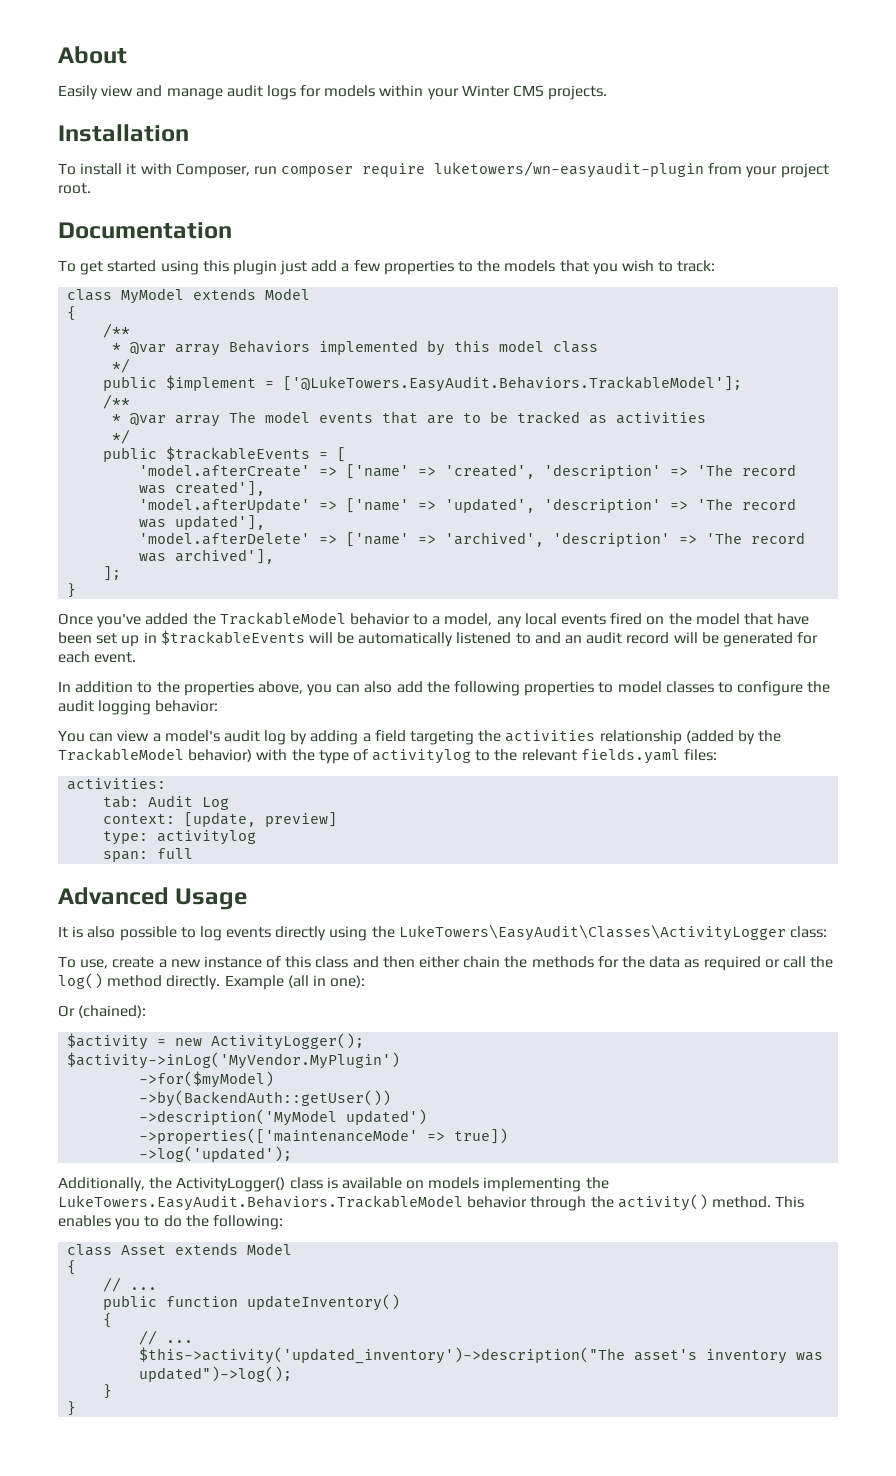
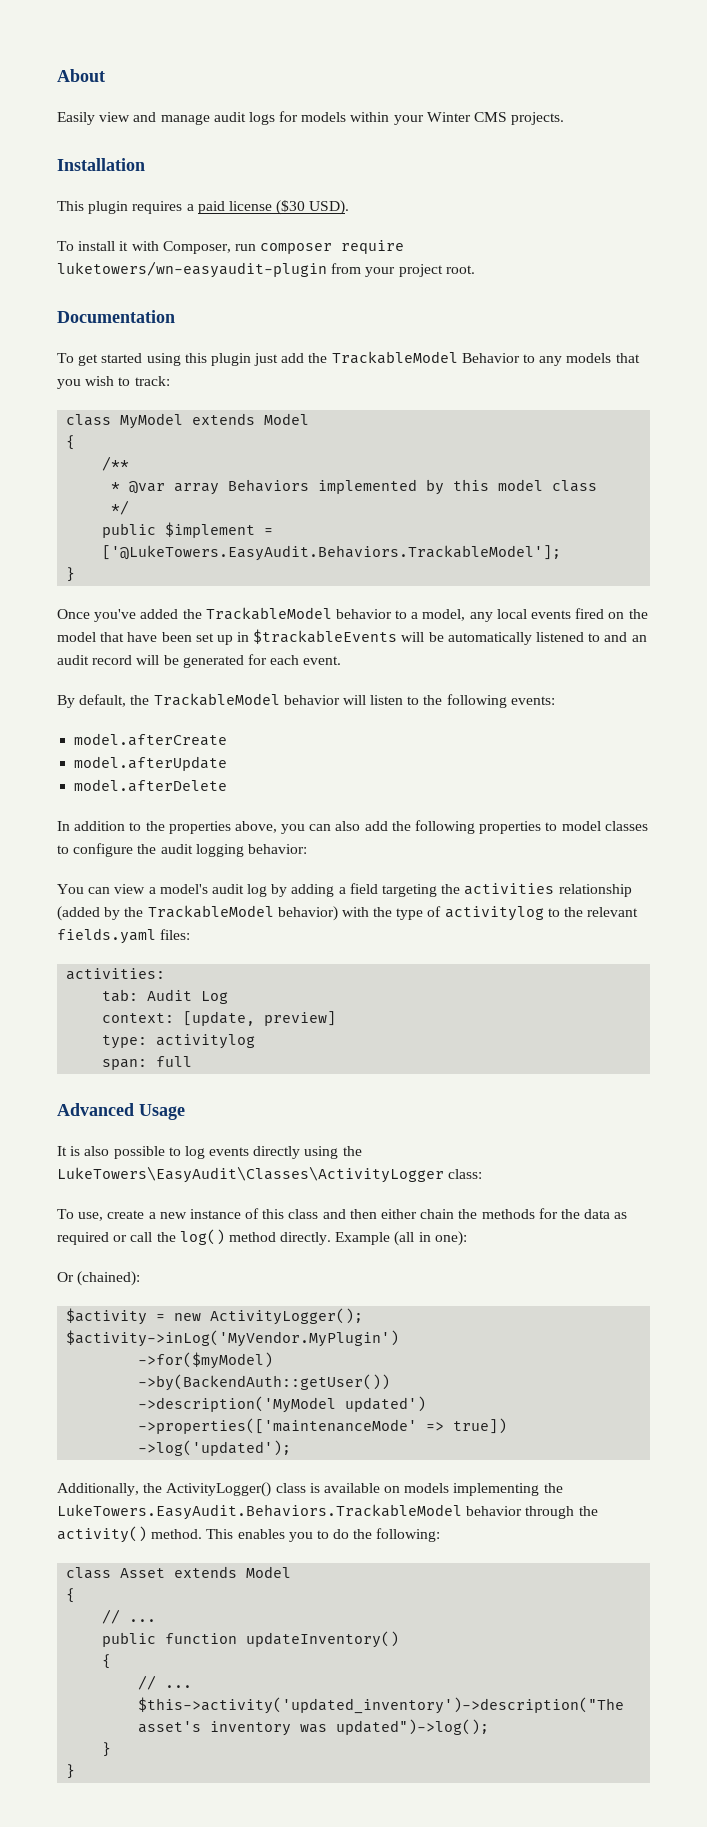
(189, 133) none -> [57,200,350,215] // This plugin requires a paid license ($30 USD).
[341,260,501,275] a few properties to the -> [308,351,563,366] the TrackableModel Behavior to any
[103,394,131,409] [112,411,707,427] [112,429,131,444] [103,446,347,462] [139,464,797,479] [139,481,266,496] [139,498,797,513] [139,515,266,530] [139,532,806,547] [139,549,275,564] [103,566,122,581] // /** // * @var array The model events that are to be tracked as activities // */ // public $trackableEvents = [ // 'model.afterCreate' => ['name' => 'created', 'description' => 'The record was created'], // 'model.afterUpdate' => ['name' => 'updated', 'description' => 'The record was updated'], // 'model.afterDelete' => ['name' => 'archived', 'description' => 'The record was archived'], // ]; -> (562, 553) none
(137, 657) none -> [57,693,555,708] [74,733,228,746] [74,756,228,771] [74,779,228,792] // By default, the TrackableModel behavior will listen to the following events: // model.afterCreate // model.afterUpdate // model.afterDelete

